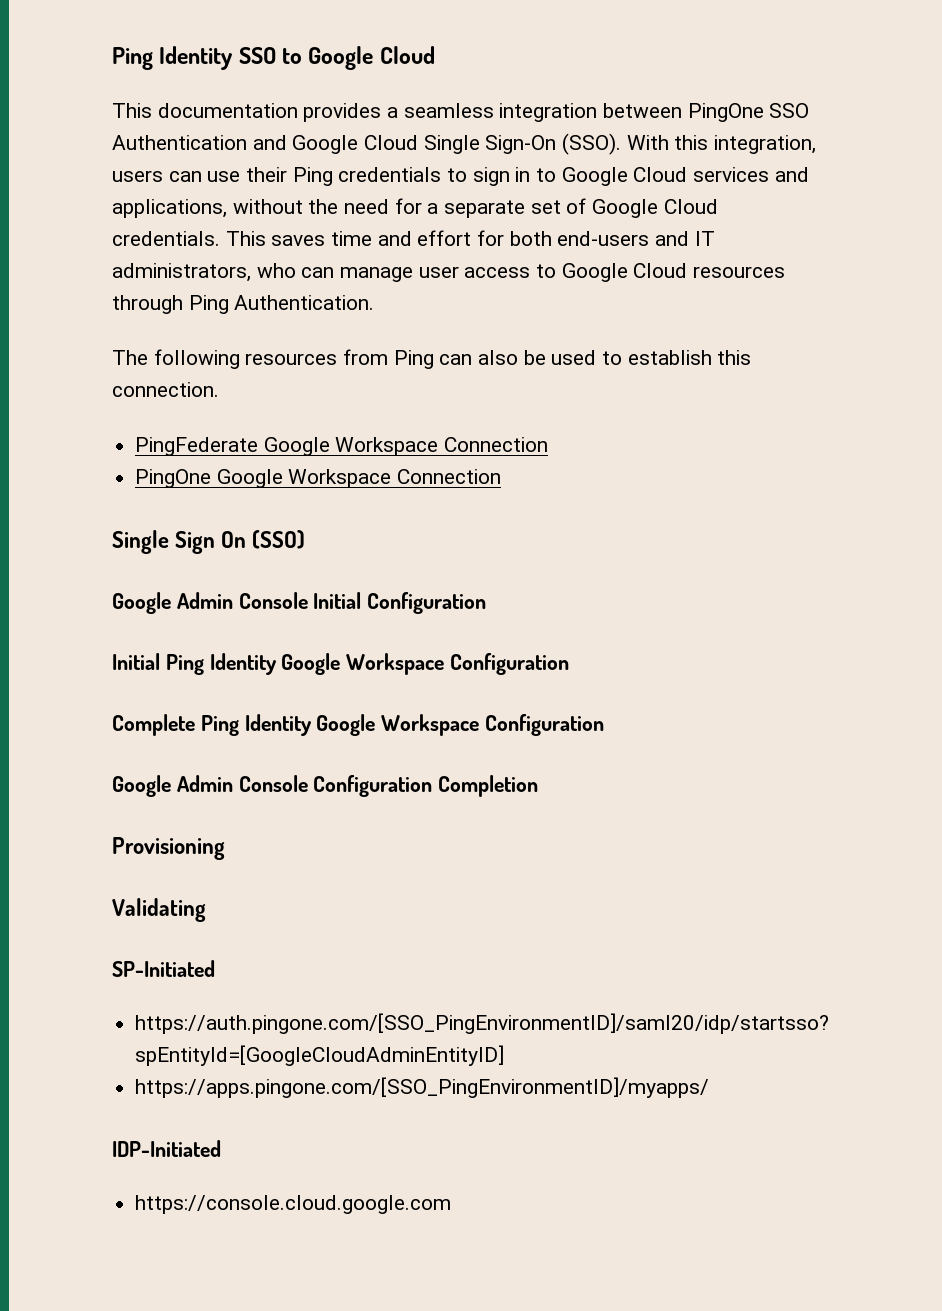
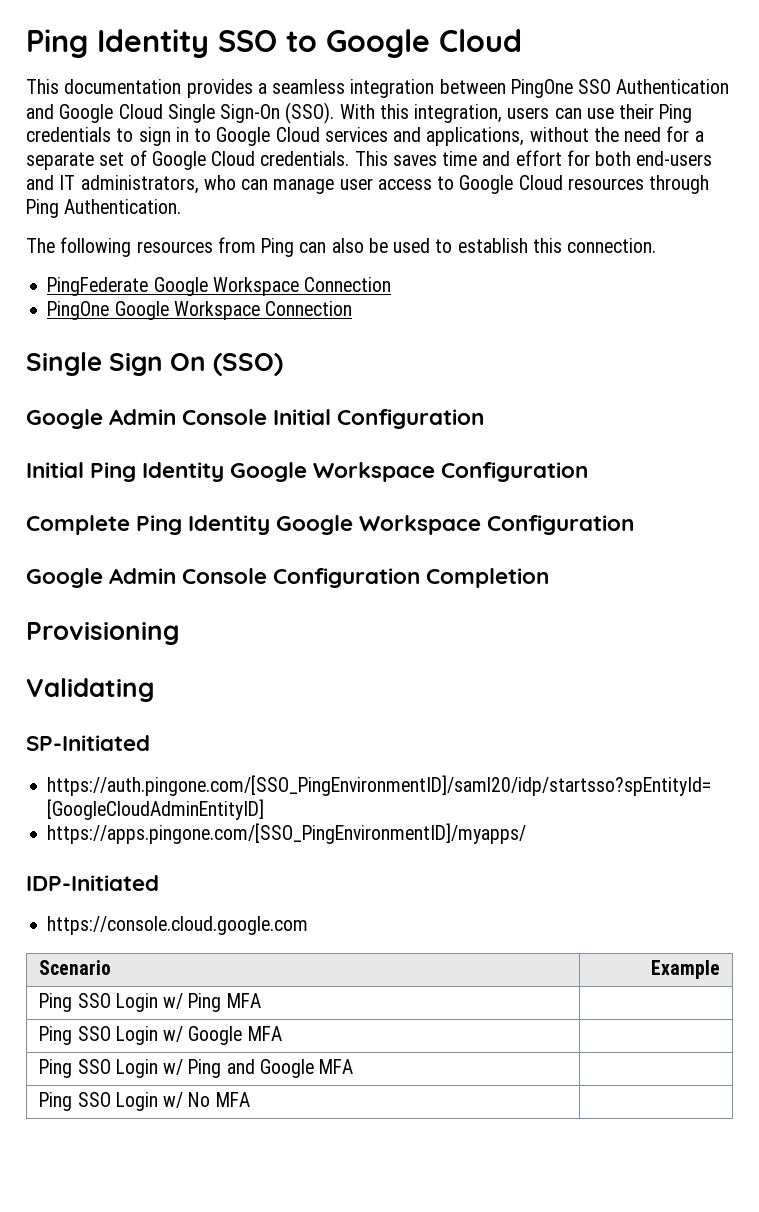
(452, 1204) none -> [39,960,112,975] [650,960,720,979] [39,993,261,1012] [39,1026,282,1045] [39,1059,354,1078] [39,1092,250,1111] // Scenario | Example // Ping SSO Login w/ Ping MFA | // Ping SSO Login w/ Google MFA | // Ping SSO Login w/ Ping and Google MFA | // Ping SSO Login w/ No MFA |

